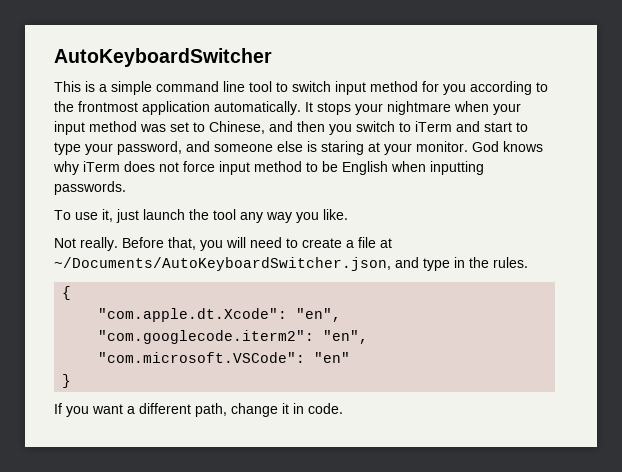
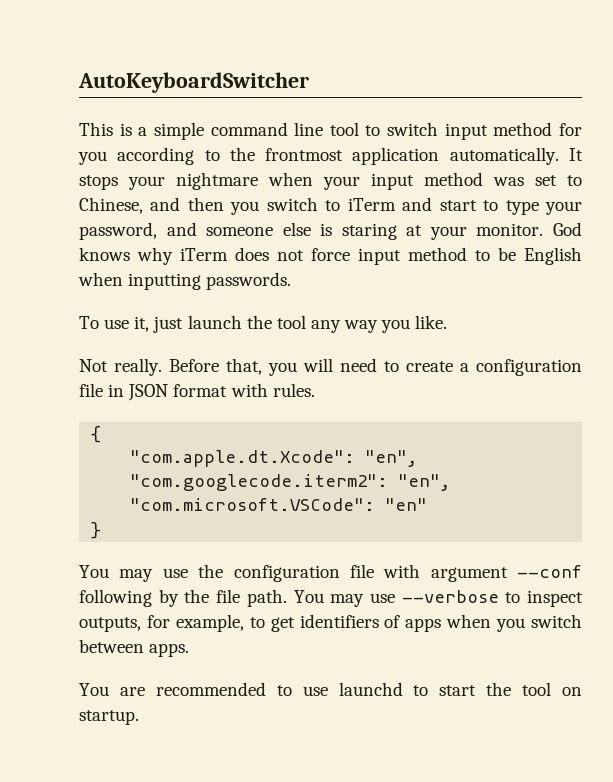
[358,237,392,248] [54,257,489,271] file at ~/Documents/AutoKeyboardSwitcher.json, and type in the -> [476,359,582,376] [79,383,268,401] configuration file in JSON format with
[54,403,343,417] If you want a different path, change it in code. -> [79,564,582,582] [79,589,583,607] [79,614,582,632] [79,639,190,657] [79,682,582,696] [79,710,139,725] You may use the configuration file with argument --conf following by the file path. You may use --verbose to inspect outputs, for example, to get identifiers of apps when you switch between apps. // You are recommended to use launchd to start the tool on startup.

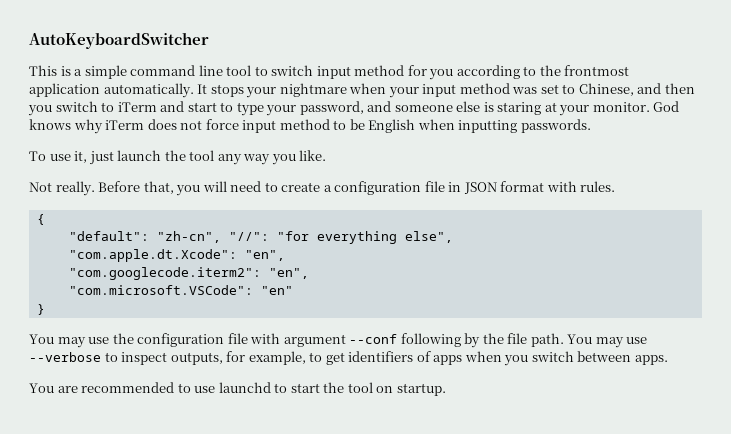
(102, 434) none -> [68,231,453,244] // "default": "zh-cn", "//": "for everything else",

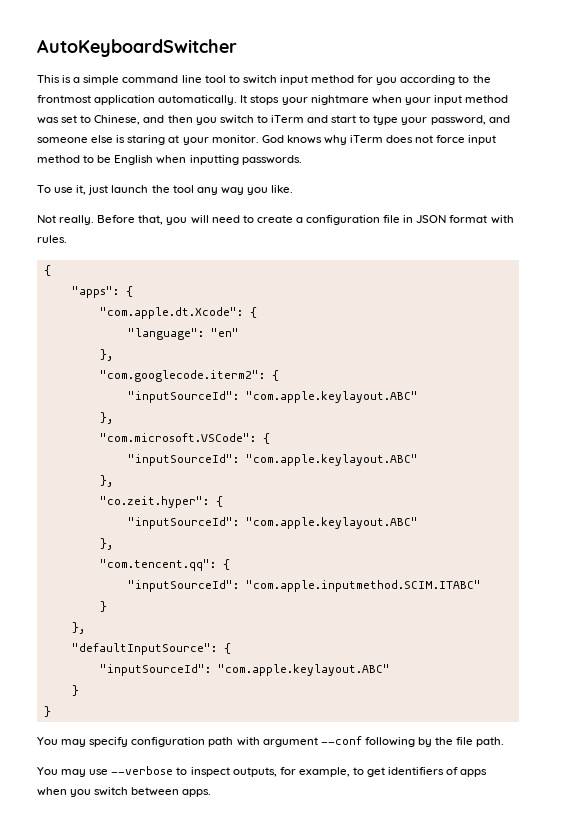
[68,231,453,244] [68,249,285,262] [68,267,309,280] [68,285,293,295] "default": "zh-cn", "//": "for everything else", // "com.apple.dt.Xcode": "en", // "com.googlecode.iterm2": "en", // "com.microsoft.VSCode": "en" -> [71,286,133,298] [99,307,257,319] [127,328,239,340] [99,349,113,361] [99,370,279,382] [127,391,418,403] [99,412,113,424] [99,433,270,444] [127,454,418,466] [99,475,113,487] [99,496,223,508] [127,517,418,529] [99,538,113,550] [99,559,230,571] [127,580,481,592] [99,601,107,612] [71,622,85,634] [71,643,231,655] [99,664,390,676] [71,685,79,696] "apps": { // "com.apple.dt.Xcode": { // "language": "en" // }, // "com.googlecode.iterm2": { // "inputSourceId": "com.apple.keylayout.ABC" // }, // "com.microsoft.VSCode": { // "inputSourceId": "com.apple.keylayout.ABC" // }, // "co.zeit.hyper": { // "inputSourceId": "com.apple.keylayout.ABC" // }, // "com.tencent.qq": { // "inputSourceId": "com.apple.inputmethod.SCIM.ITABC" // } // }, // "defaultInputSource": { // "inputSourceId": "com.apple.keylayout.ABC" // }
[88,333,248,347] use the configuration file -> [89,737,234,747] specify configuration path
(564, 340) none -> (505, 742) //
[29,382,446,396] // You are recommended to use launchd to start the tool on startup. -> (212, 793) none

